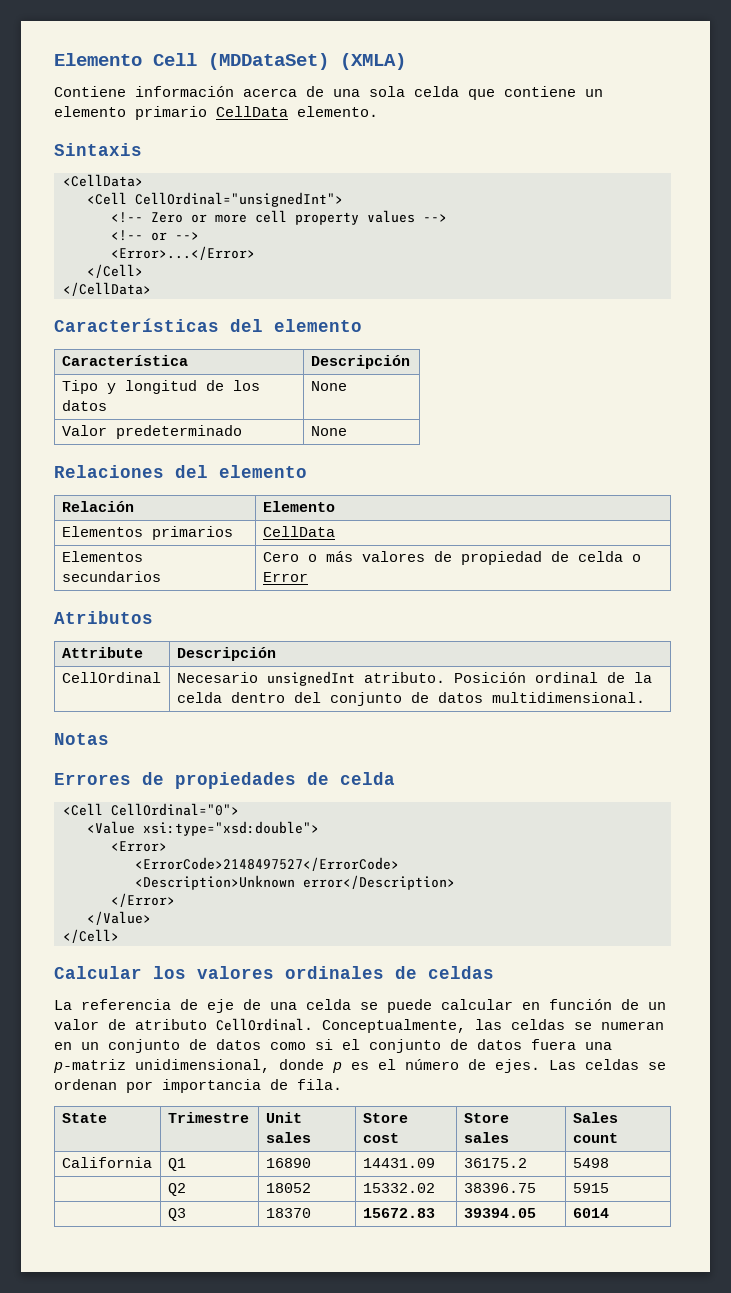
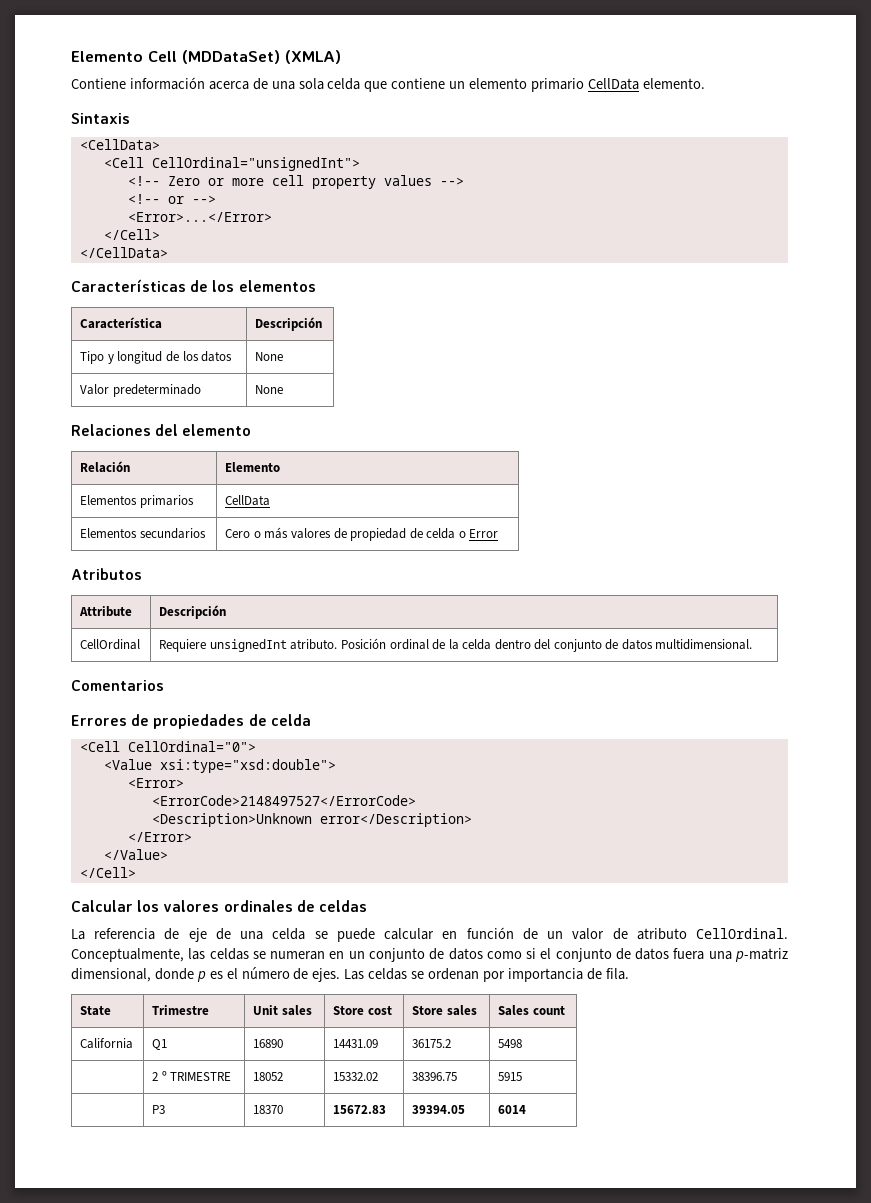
[230,319,362,332] del elemento -> [190,280,316,292] de los elementos
[176,672,258,683] Necesario -> [159,639,207,652] Requiere
[54,733,109,745] Notas -> [71,680,164,691] Comentarios
[135,1059,270,1073] unidimensional, -> [71,968,151,982] dimensional,
[167,1183,186,1196] Q2 -> [152,1071,232,1081] 2 º TRIMESTRE
[167,1208,186,1221] Q3 -> [152,1105,166,1114] P3

